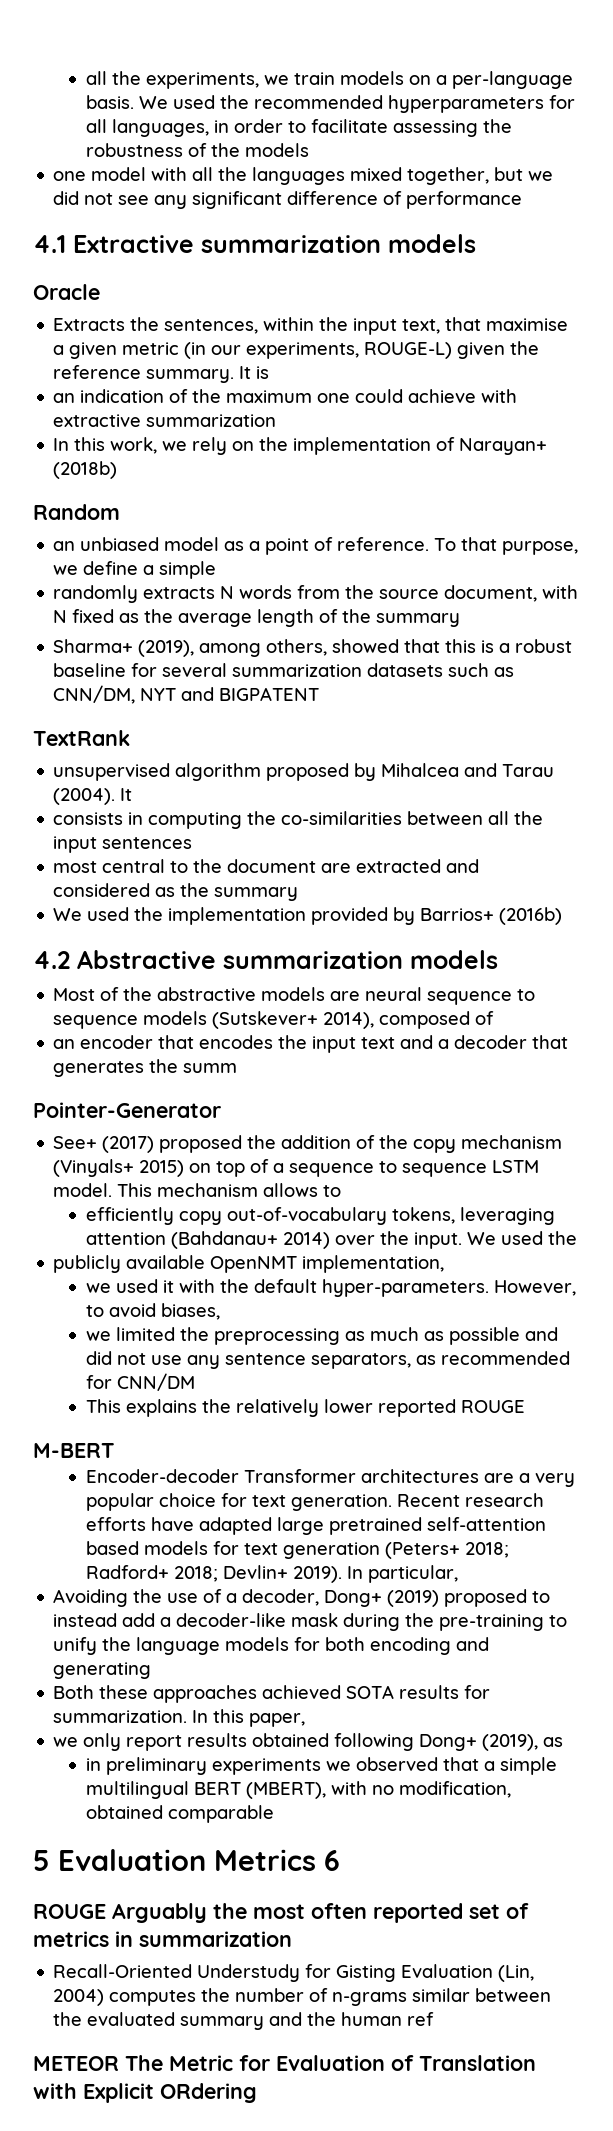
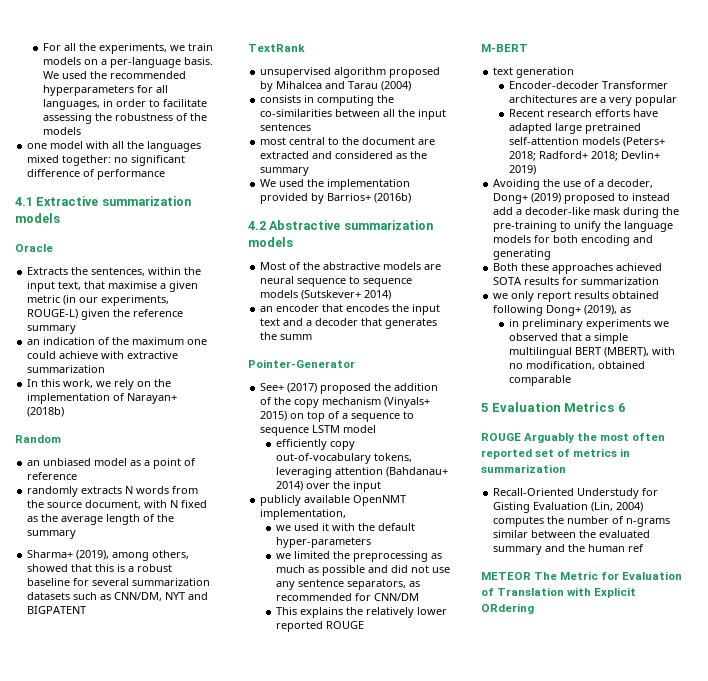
(85, 78) none -> [42,43,61,51] For
[407,167,554,185] [53,191,188,209] together, but we did not see any -> [62,155,129,166] together: no
[146,366,270,383] summary. It is -> [27,325,77,334] summary
[337,537,579,555] [53,561,217,579] reference. To that purpose, we define a simple -> [27,472,78,480] reference
[53,788,133,805] (2004). It -> [381,81,412,91] (2004)
[323,1011,495,1029] 2014), composed of -> [364,290,392,300] 2014)
[53,1183,342,1197] model. This mechanism allows to -> [343,425,377,433] model
[413,1231,577,1249] input. We used the -> [352,481,381,492] input
[321,1279,576,1297] [85,1303,220,1320] hyper-parameters. However, to avoid biases, -> [275,537,371,548] hyper-parameters
(114, 1450) none -> [493,67,575,78] // text generation
[158,1493,392,1511] choice for text generation. -> (677, 100) //
[85,1541,380,1559] based models for text generation -> [581,137,620,145] models
[292,1565,458,1583] 2019). In particular, -> [508,165,536,175] 2019)
[53,1709,306,1727] summarization. In this paper, -> [581,277,660,285] summarization

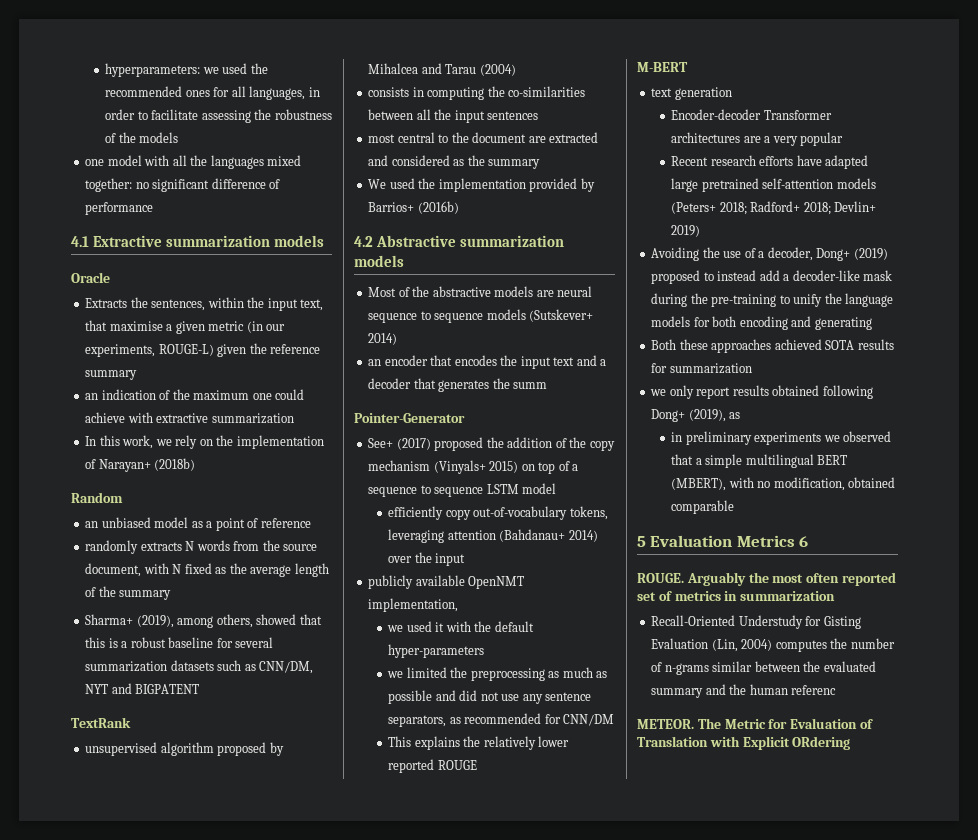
[42,43,213,54] [42,57,213,68] [42,71,59,79] For all the experiments, we train models on a per-language basis. We -> [105,63,219,77] hyperparameters: we
[42,85,134,96] hyperparameters -> [185,90,210,97] ones
[481,433,521,441] ROUGE -> [637,573,684,583] ROUGE.
[628,544,645,552] [481,572,531,580] ref // METEOR -> [791,685,837,695] [637,719,694,729] referenc // METEOR.

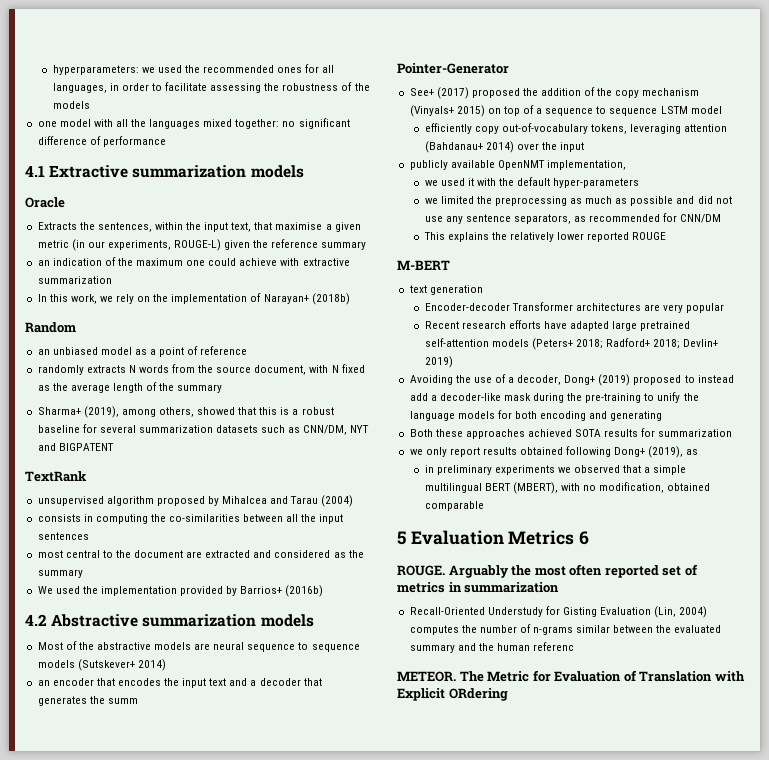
[764,136,771,143] a -> (660, 307) none

